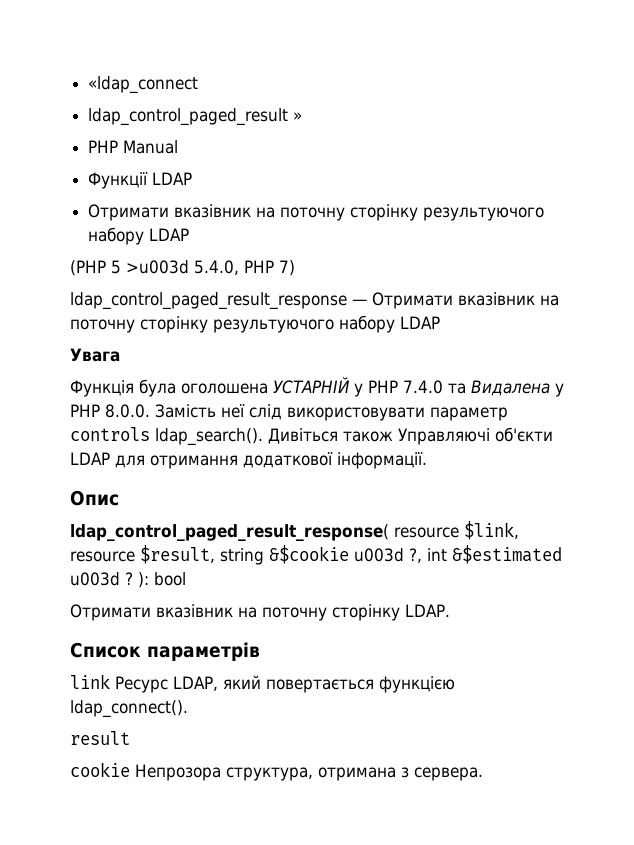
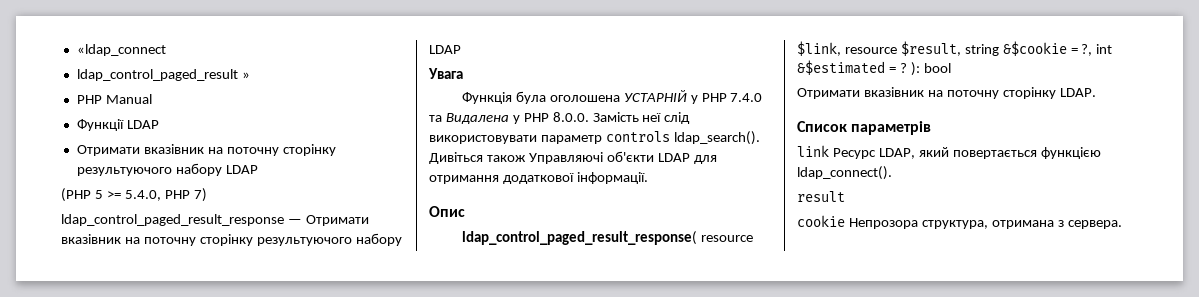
[126,260,189,274] >u003d -> [106,191,121,199] >=
[354,548,404,562] u003d -> [1070,48,1078,54] =
[70,572,120,586] u003d -> [888,67,896,73] =

